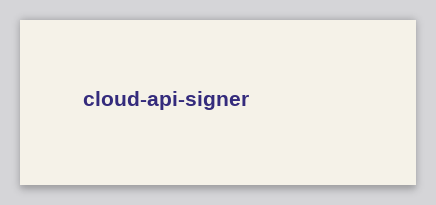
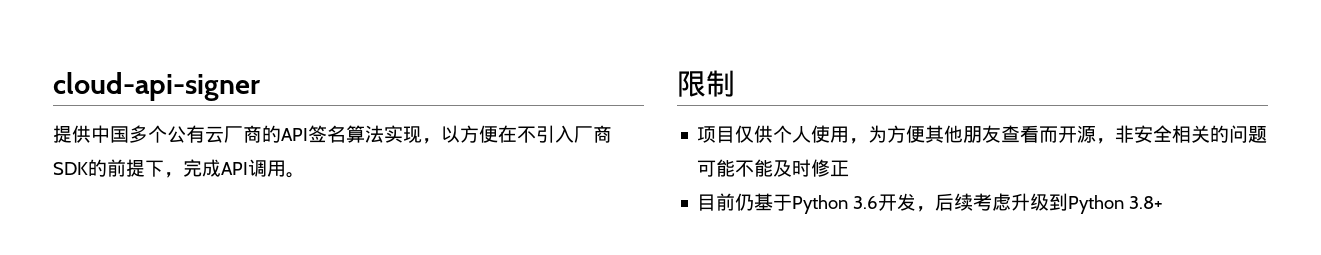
(249, 100) none -> [53,125,612,144] [53,159,305,178] [677,70,735,97] [697,125,1268,144] [697,159,850,177] [697,193,1164,214] // 提供中国多个公有云厂商的API签名算法实现，以方便在不引入厂商SDK的前提下，完成API调用。 // 限制 // 项目仅供个人使用，为方便其他朋友查看而开源，非安全相关的问题可能不能及时修正 // 目前仍基于Python 3.6开发，后续考虑升级到Python 3.8+

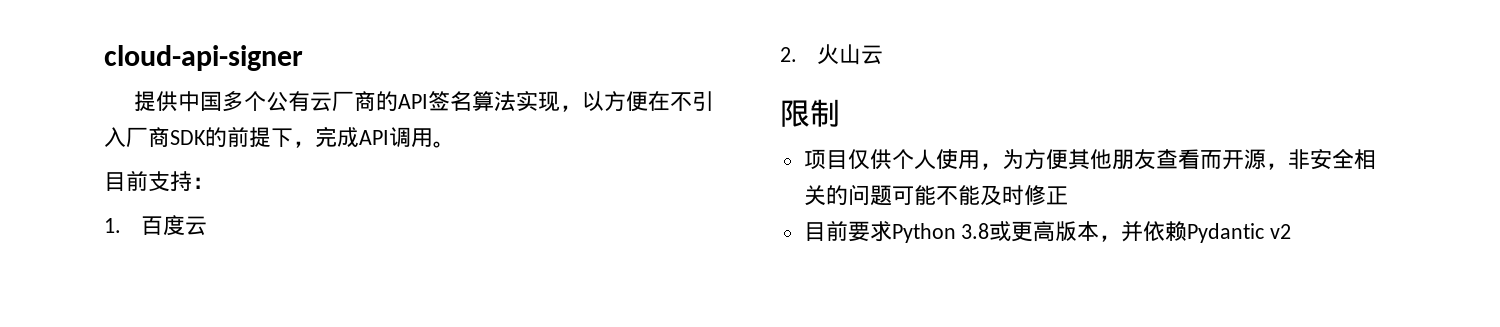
(305, 175) none -> [104,170,214,192] [104,215,208,236] [780,44,884,65] // 目前支持： // 1.百度云 // 2.火山云
[735,193,1164,214] 仍基于Python 3.6开发，后续考虑升级到Python 3.8+ -> [847,221,1292,243] 要求Python 3.8或更高版本，并依赖Pydantic v2

